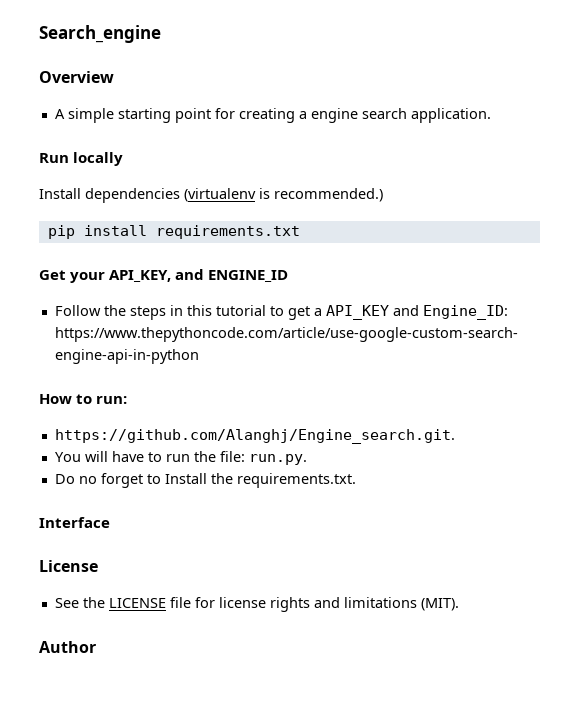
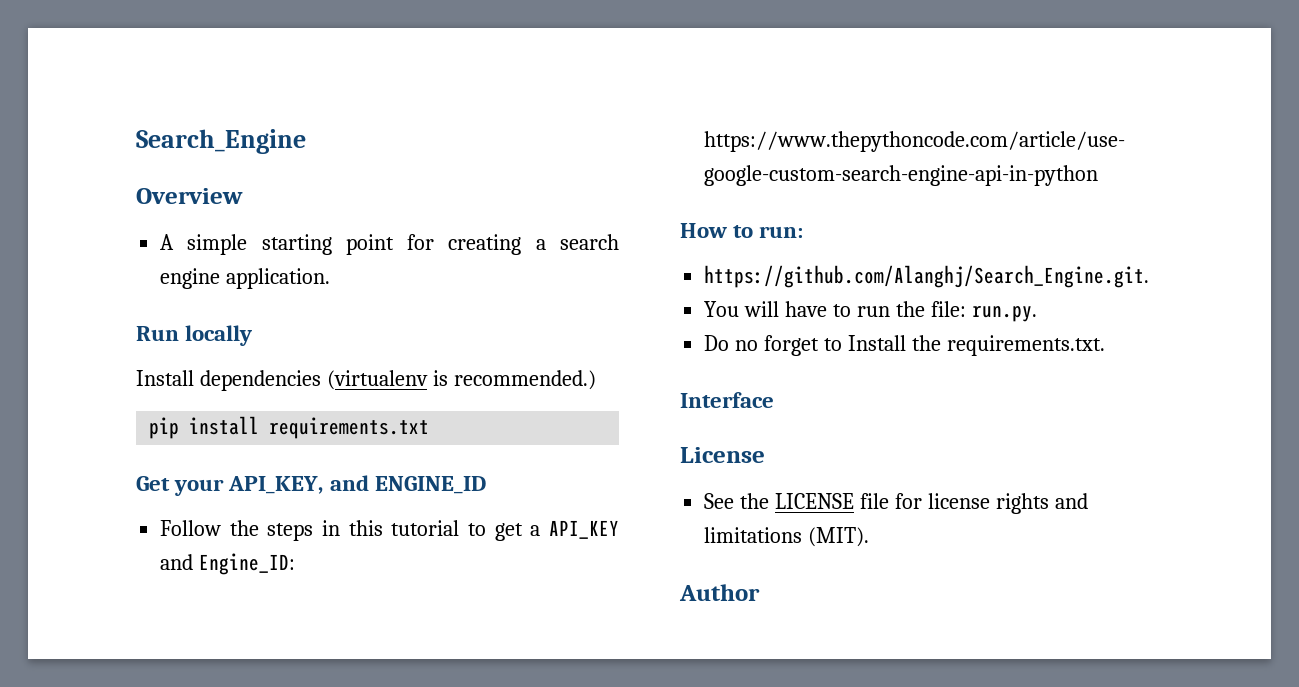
[39,25,161,43] Search_engine -> [136,129,306,154] Search_Engine
[310,108,407,123] engine search -> [560,234,619,250] [160,268,221,289] search engine
[54,429,455,444] https://github.com/Alanghj/Engine_search.git. -> [704,265,1150,288] https://github.com/Alanghj/Search_Engine.git.

